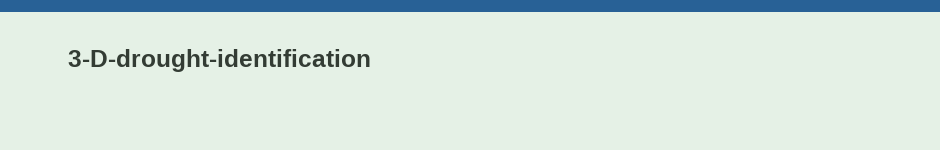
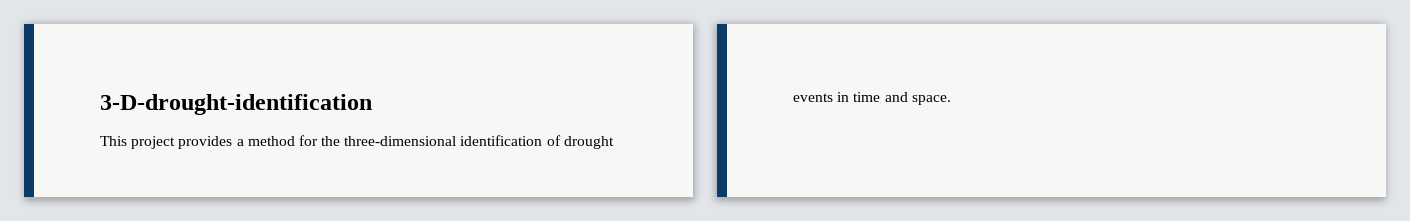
(371, 60) none -> [100,135,614,149] [793,92,951,105] // This project provides a method for the three-dimensional identification of drought events in time and space.

